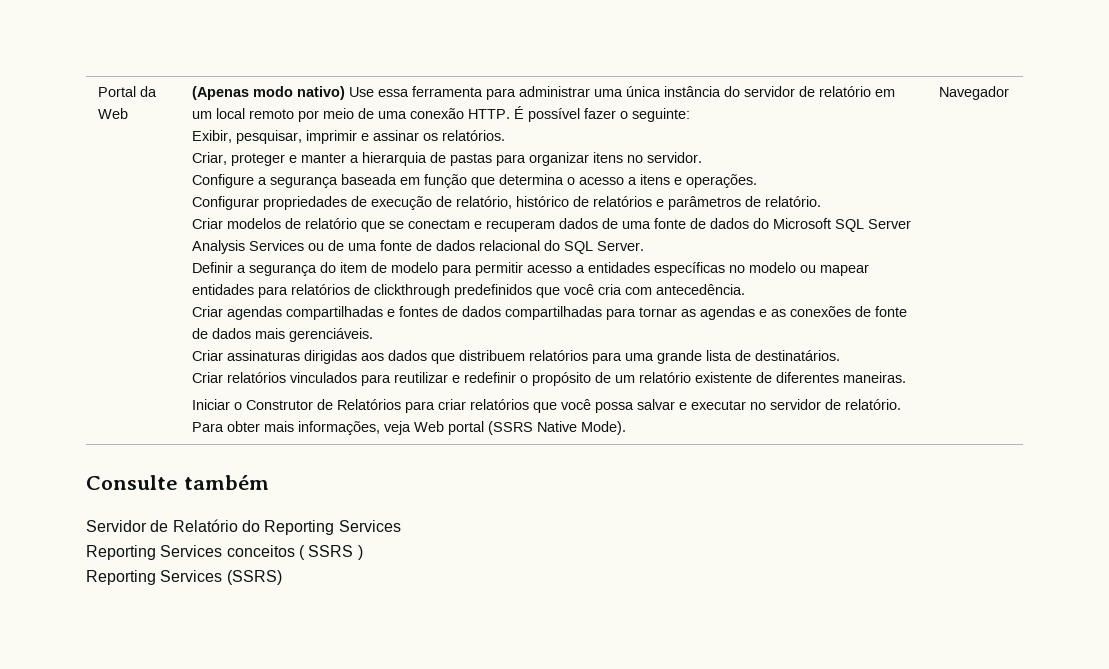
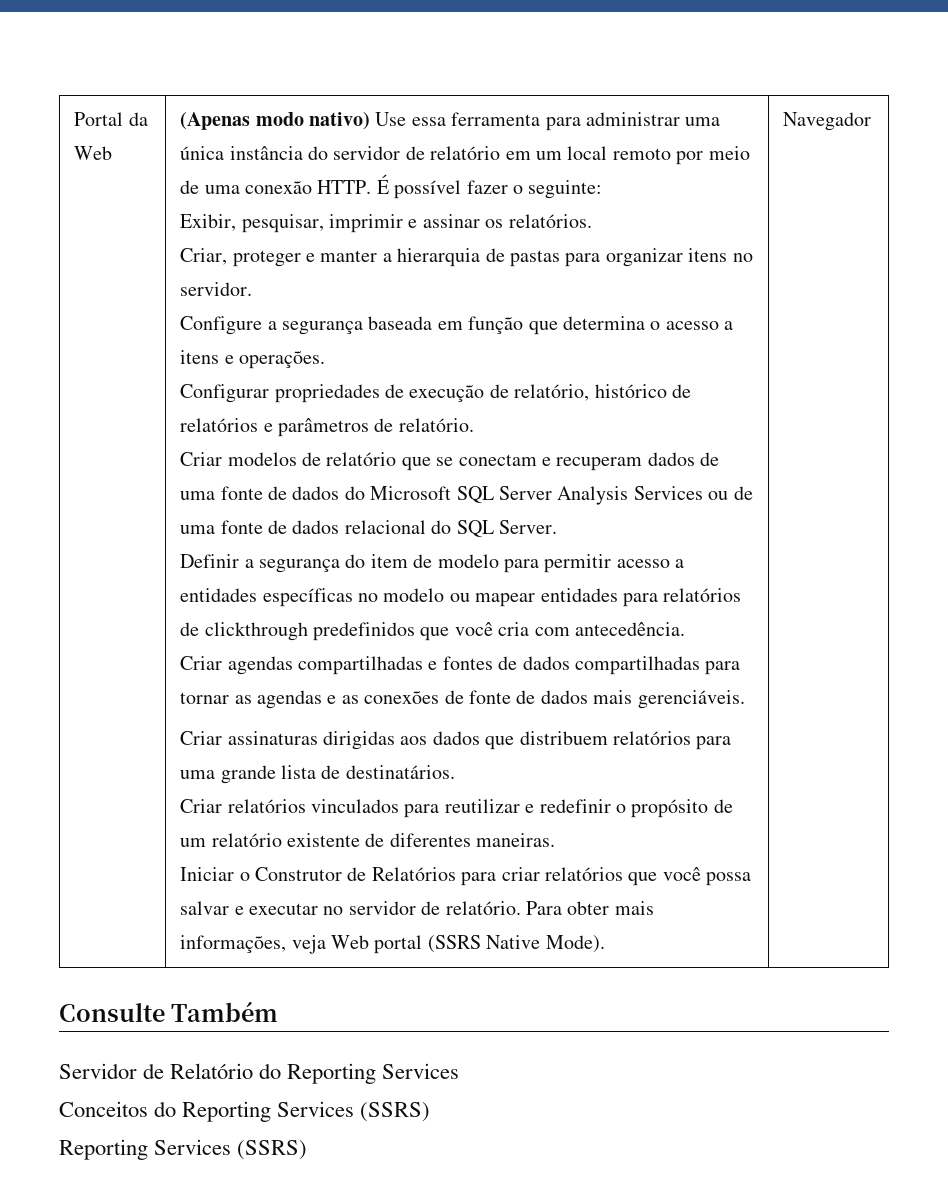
[183,475,269,490] também -> [171,1001,279,1022] Também
[86,545,363,560] Reporting Services conceitos ( SSRS ) -> [59,1101,431,1122] Conceitos do Reporting Services (SSRS)

